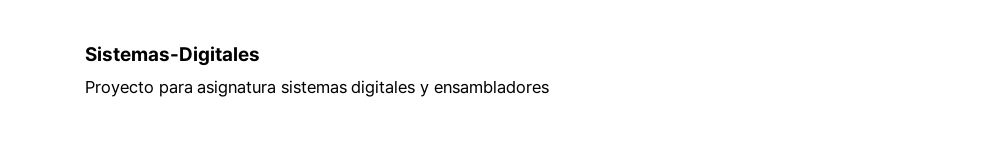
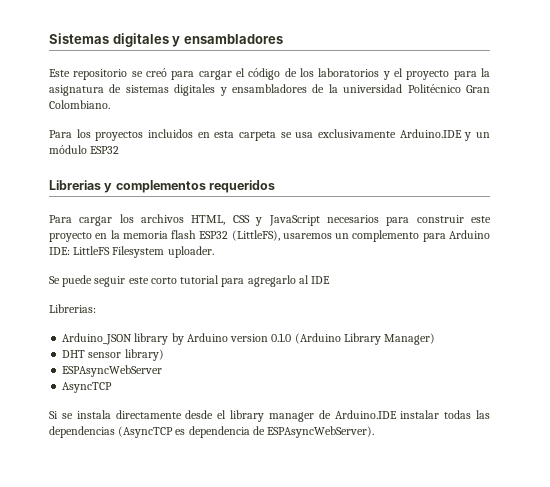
[85,46,260,66] [85,80,549,97] Sistemas-Digitales // Proyecto para asignatura sistemas digitales y ensambladores -> [49,33,283,47] [49,68,490,80] [49,84,490,96] [49,100,110,109] [49,129,490,141] [49,145,120,154] [49,180,276,193] [49,214,492,226] [49,230,490,242] [49,246,214,258] [49,275,331,287] [49,304,96,313] [62,333,436,345] [62,349,164,361] [62,365,163,377] [62,382,113,393] [49,410,490,422] [49,426,375,438] Sistemas digitales y ensambladores // Este repositorio se creó para cargar el código de los laboratorios y el proyecto para la asignatura de sistemas digitales y ensambladores de la universidad Politécnico Gran Colombiano. // Para los proyectos incluidos en esta carpeta se usa exclusivamente Arduino.IDE y un módulo ESP32 // Librerias y complementos requeridos // Para cargar los archivos HTML, CSS y JavaScript necesarios para construir este proyecto en la memoria flash ESP32 (LittleFS), usaremos un complemento para Arduino IDE: LittleFS Filesystem uploader. // Se puede seguir este corto tutorial para agregarlo al IDE // Librerias: // Arduino_JSON library by Arduino version 0.1.0 (Arduino Library Manager) // DHT sensor library) // ESPAsyncWebServer // AsyncTCP // Si se instala directamente desde el library manager de Arduino.IDE instalar todas las dependencias (AsyncTCP es dependencia de ESPAsyncWebServer).

